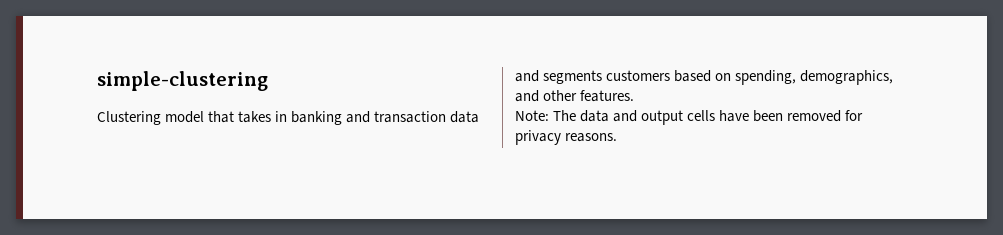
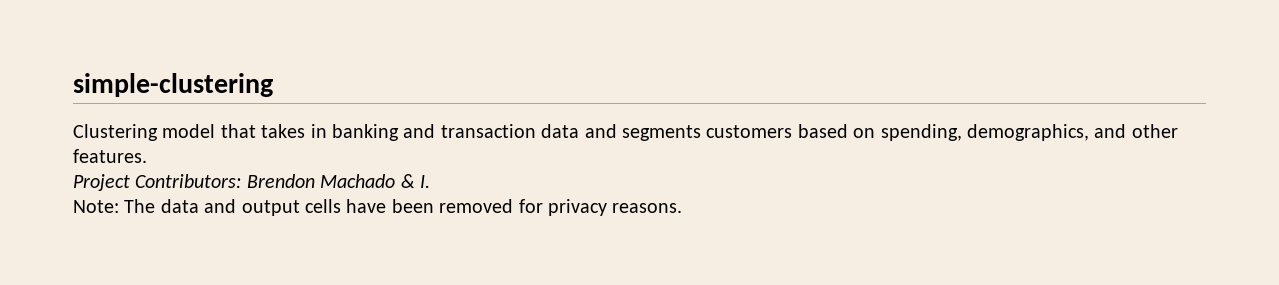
(635, 96) none -> [73,174,430,191] // Project Contributors: Brendon Machado & I.

